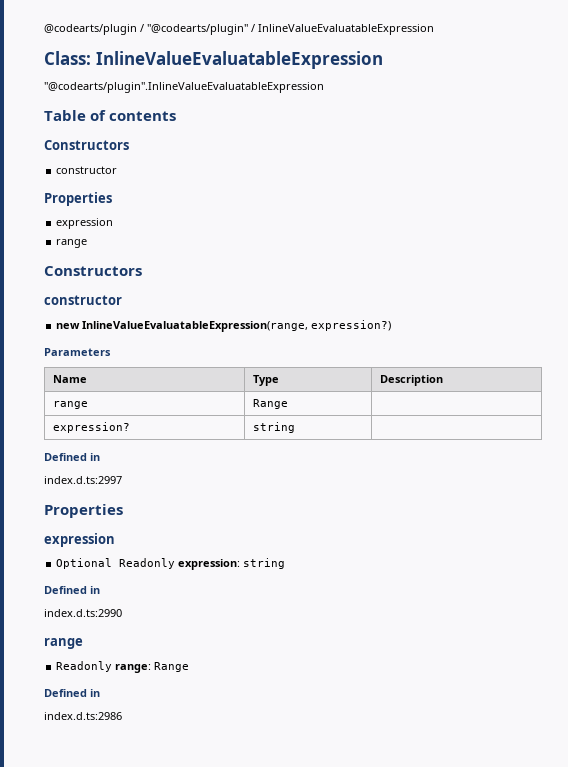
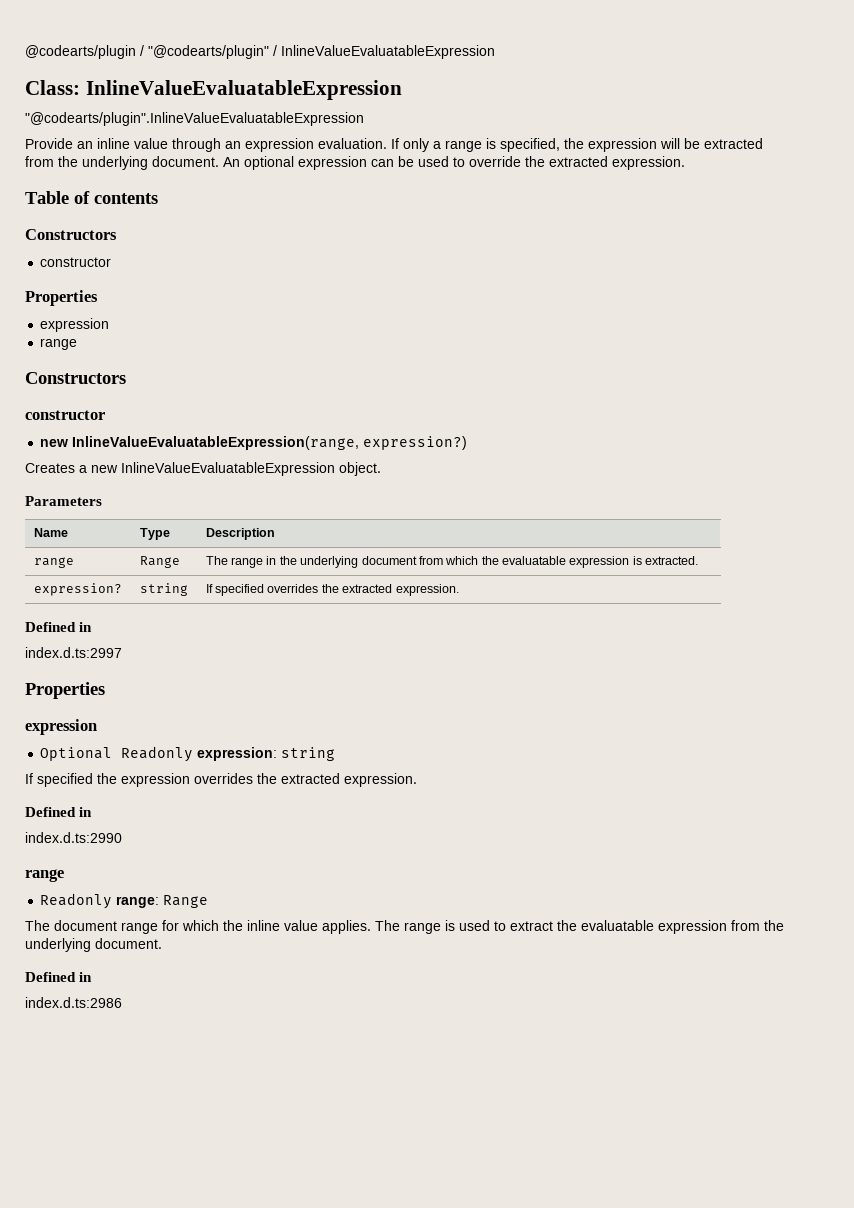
(324, 87) none -> [25,138,763,152] [25,156,685,170] // Provide an inline value through an expression evaluation. If only a range is specified, the expression will be extracted from the underlying document. An optional expression can be used to override the extracted expression.
(392, 325) none -> [25,462,381,476] // Creates a new InlineValueEvaluatableExpression object.
[52,422,130,433] [252,422,295,433] // expression? | string | -> [205,556,699,568] [33,583,122,596] [139,583,188,596] [205,584,459,596] The range in the underlying document from which the evaluatable expression is extracted. // expression? | string | If specified overrides the extracted expression.
(286, 563) none -> [25,773,417,787] // If specified the expression overrides the extracted expression.
(190, 667) none -> [25,920,784,934] [25,938,162,952] // The document range for which the inline value applies. The range is used to extract the evaluatable expression from the underlying document.

